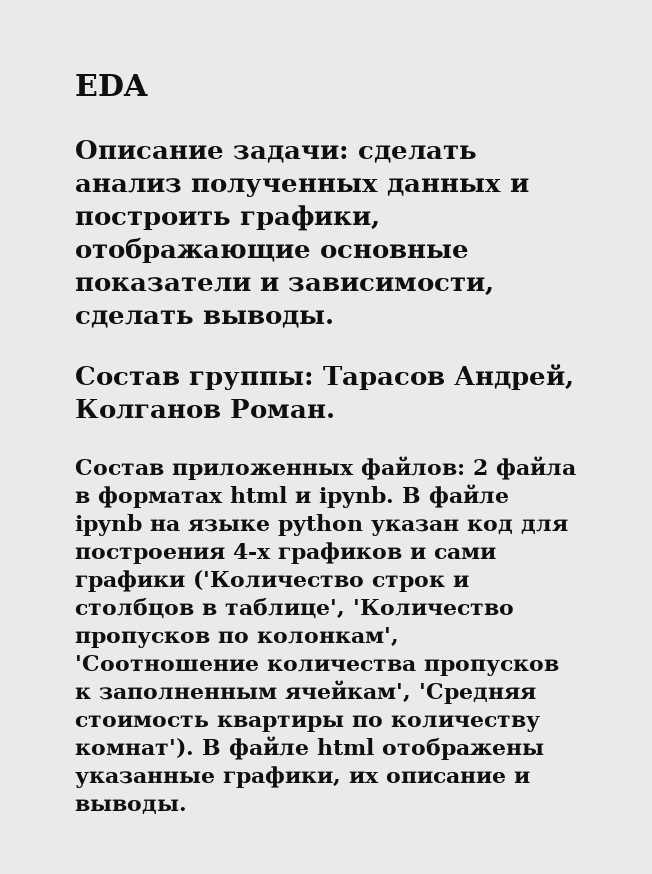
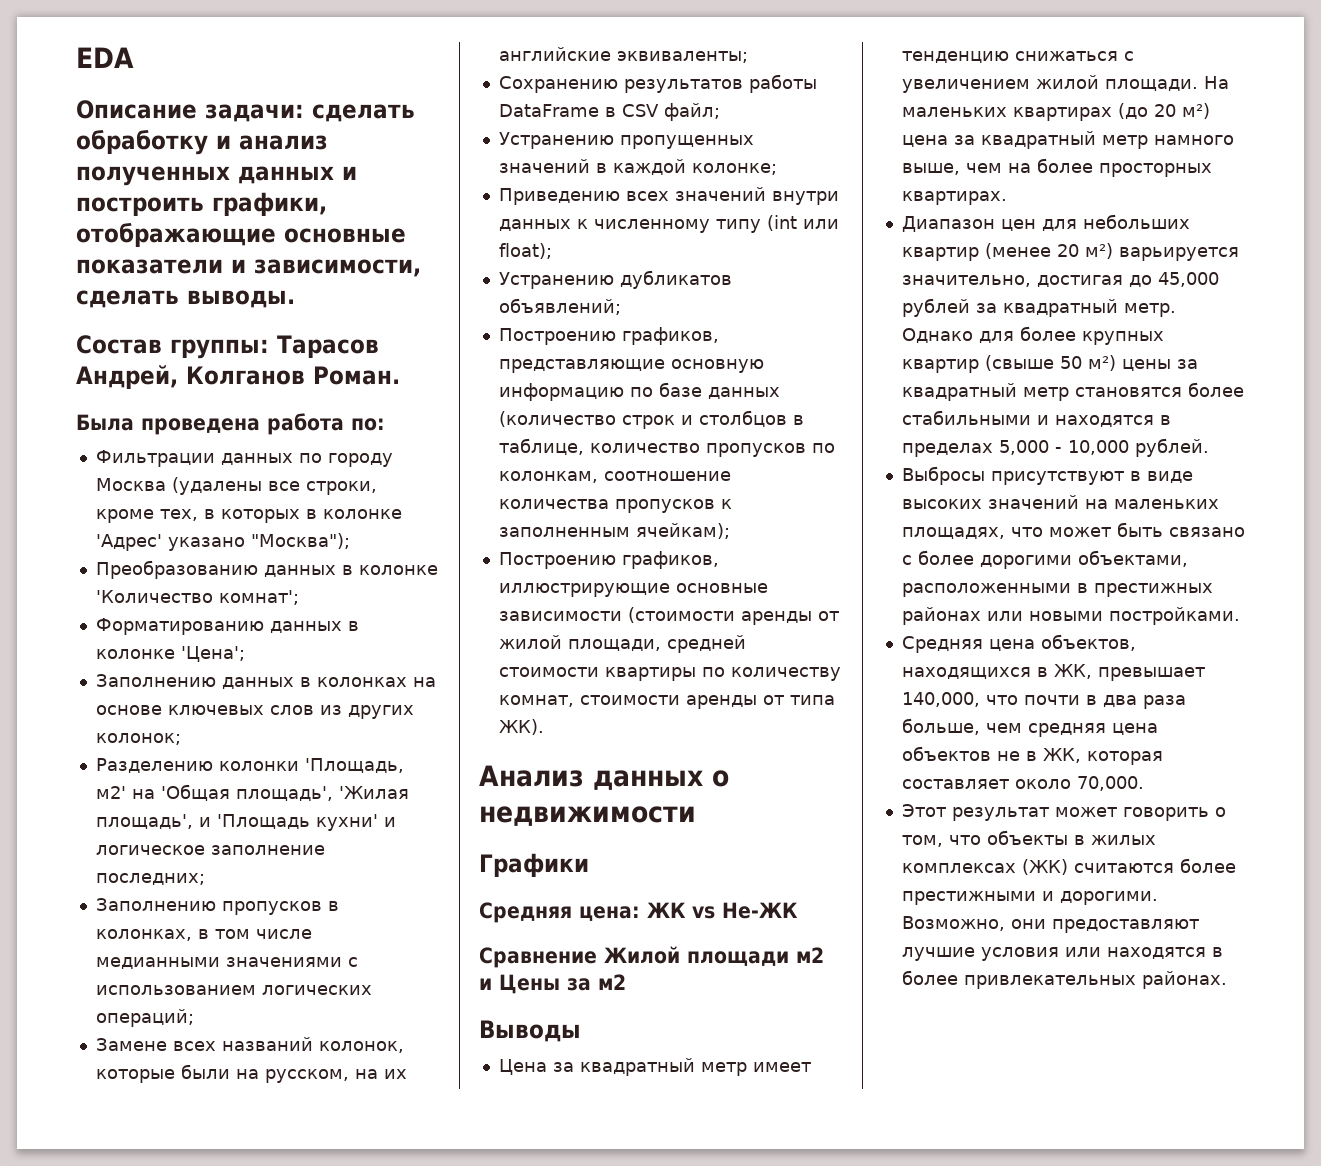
(477, 154) none -> [76,129,231,155] обработку и
[75,456,576,480] [75,484,509,508] [75,514,568,536] [75,542,496,564] [75,570,469,592] [75,597,514,619] [75,627,399,648] [75,655,559,676] [75,680,536,704] [75,715,540,732] [75,736,544,760] [75,766,530,788] [75,799,187,815] Cостав приложенных файлов: 2 файла в форматах html и ipynb. В файле ipynb на языке python указан код для построения 4-х графиков и сами графики ('Количество строк и столбцов в таблице', 'Количество пропусков по колонкам', 'Соотношение количества пропусков к заполненным ячейкам', 'Средняя стоимость квартиры по количеству комнат'). В файле html отображены указанные графики, их описание и выводы. -> [76,413,385,435] [95,450,393,467] [95,477,377,495] [95,509,402,523] [95,533,350,551] [95,560,438,579] [95,590,299,605] [95,618,359,635] [95,646,245,662] [95,674,436,689] [95,705,414,719] [95,733,181,745] [95,758,404,773] [95,784,409,801] [95,814,396,831] [95,845,325,855] [95,873,205,885] [95,898,339,915] [95,929,312,941] [95,957,358,969] [95,985,372,995] [95,1009,194,1027] [95,1037,404,1053] [95,1064,407,1083] [498,47,748,63] [498,74,817,93] [498,103,720,121] [498,132,754,149] [498,159,777,175] [498,187,839,205] [498,215,839,233] [498,243,552,259] [498,270,732,289] [498,298,621,315] [498,327,719,345] [498,359,764,373] [498,382,780,401] [498,410,804,429] [498,438,835,457] [498,471,731,483] [498,499,732,513] [498,523,730,539] [498,551,719,569] [498,583,768,597] [498,607,839,625] [498,635,746,653] [498,667,841,681] [498,695,835,709] [498,719,544,735] [479,765,729,790] [479,806,696,826] [479,853,589,877] [479,902,798,923] [479,946,824,968] [479,974,626,994] [479,1020,581,1042] [498,1058,811,1076] [901,51,1134,63] [901,75,1229,93] [901,103,1210,121] [901,131,1234,149] [901,158,1212,177] [901,191,1007,205] [901,214,1190,232] [901,243,1239,261] [901,272,1219,287] [901,298,1176,317] [901,326,1164,345] [901,355,1198,373] [901,382,1244,401] [901,410,1171,427] [901,438,1209,457] [901,466,1193,485] [901,495,1219,509] [901,522,1245,539] [901,550,1188,569] [901,583,1213,597] [901,607,1240,625] [901,634,1136,653] [901,664,1205,681] [901,692,1186,709] [901,718,1158,737] [901,746,1163,765] [901,776,1144,791] [901,804,1226,821] [901,830,1156,847] [901,858,1236,875] [901,891,1158,905] [901,916,1199,933] [901,947,1223,961] [901,970,1227,989] Была проведена работа по: // Фильтрации данных по городу Москва (удалены все строки, кроме тех, в которых в колонке 'Адрес' указано "Москва"); // Преобразованию данных в колонке 'Количество комнат'; // Форматированию данных в колонке 'Цена'; // Заполнению данных в колонках на основе ключевых слов из других колонок; // Разделению колонки 'Площадь, м2' на 'Общая площадь', 'Жилая площадь', и 'Площадь кухни' и логическое заполнение последних; // Заполнению пропусков в колонках, в том числе медианными значениями с использованием логических операций; // Замене всех названий колонок, которые были на русском, на их английские эквиваленты; // Сохранению результатов работы DataFrame в CSV файл; // Устранению пропущенных значений в каждой колонке; // Приведению всех значений внутри данных к численному типу (int или float); // Устранению дубликатов объявлений; // Построению графиков, представляющие основную информацию по базе данных (количество строк и столбцов в таблице, количество пропусков по колонкам, cоотношение количества пропусков к заполненным ячейкам); // Построению графиков, иллюстрирующие основные зависимости (стоимости аренды от жилой площади, средней стоимости квартиры по количеству комнат, стоимости аренды от типа ЖК). // Анализ данных о недвижимости // Графики // Средняя цена: ЖК vs Не-ЖК // Сравнение Жилой площади м2 и Цены за м2 // Выводы // Цена за квадратный метр имеет тенденцию снижаться с увеличением жилой площади. На маленьких квартирах (до 20 м²) цена за квадратный метр намного выше, чем на более просторных квартирах. // Диапазон цен для небольших квартир (менее 20 м²) варьируется значительно, достигая до 45,000 рублей за квадратный метр. Однако для более крупных квартир (свыше 50 м²) цены за квадратный метр становятся более стабильными и находятся в пределах 5,000 - 10,000 рублей. // Выбросы присутствуют в виде высоких значений на маленьких площадях, что может быть связано с более дорогими объектами, расположенными в престижных районах или новыми постройками. // Средняя цена объектов, находящихся в ЖК, превышает 140,000, что почти в два раза больше, чем средняя цена объектов не в ЖК, которая составляет около 70,000. // Этот результат может говорить о том, что объекты в жилых комплексах (ЖК) считаются более престижными и дорогими. Возможно, они предоставляют лучшие условия или находятся в более привлекательных районах.

